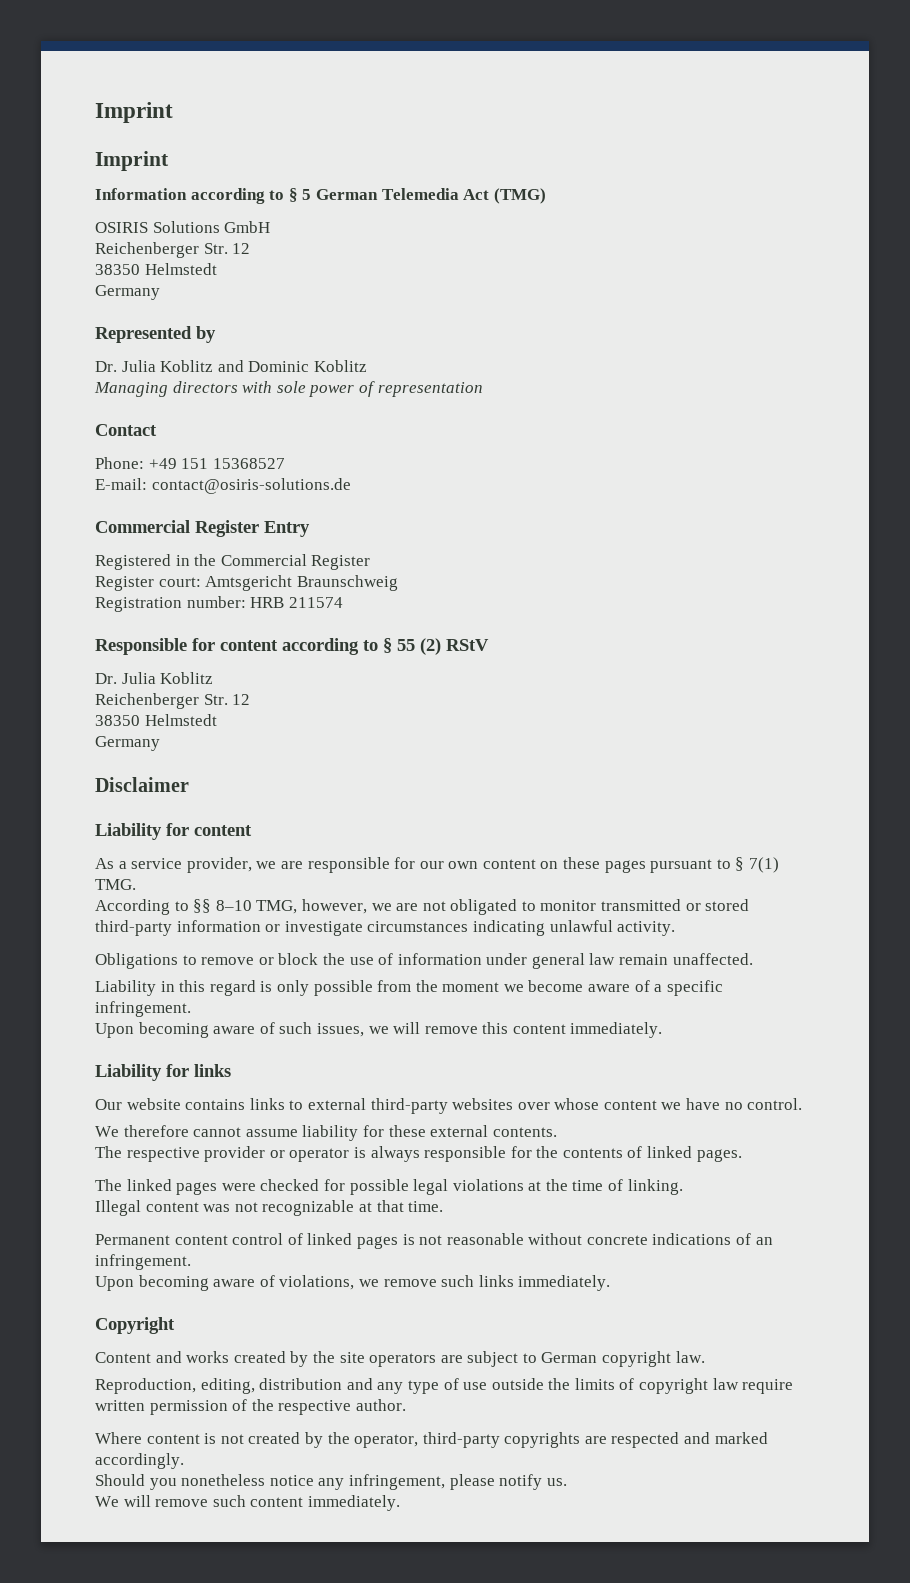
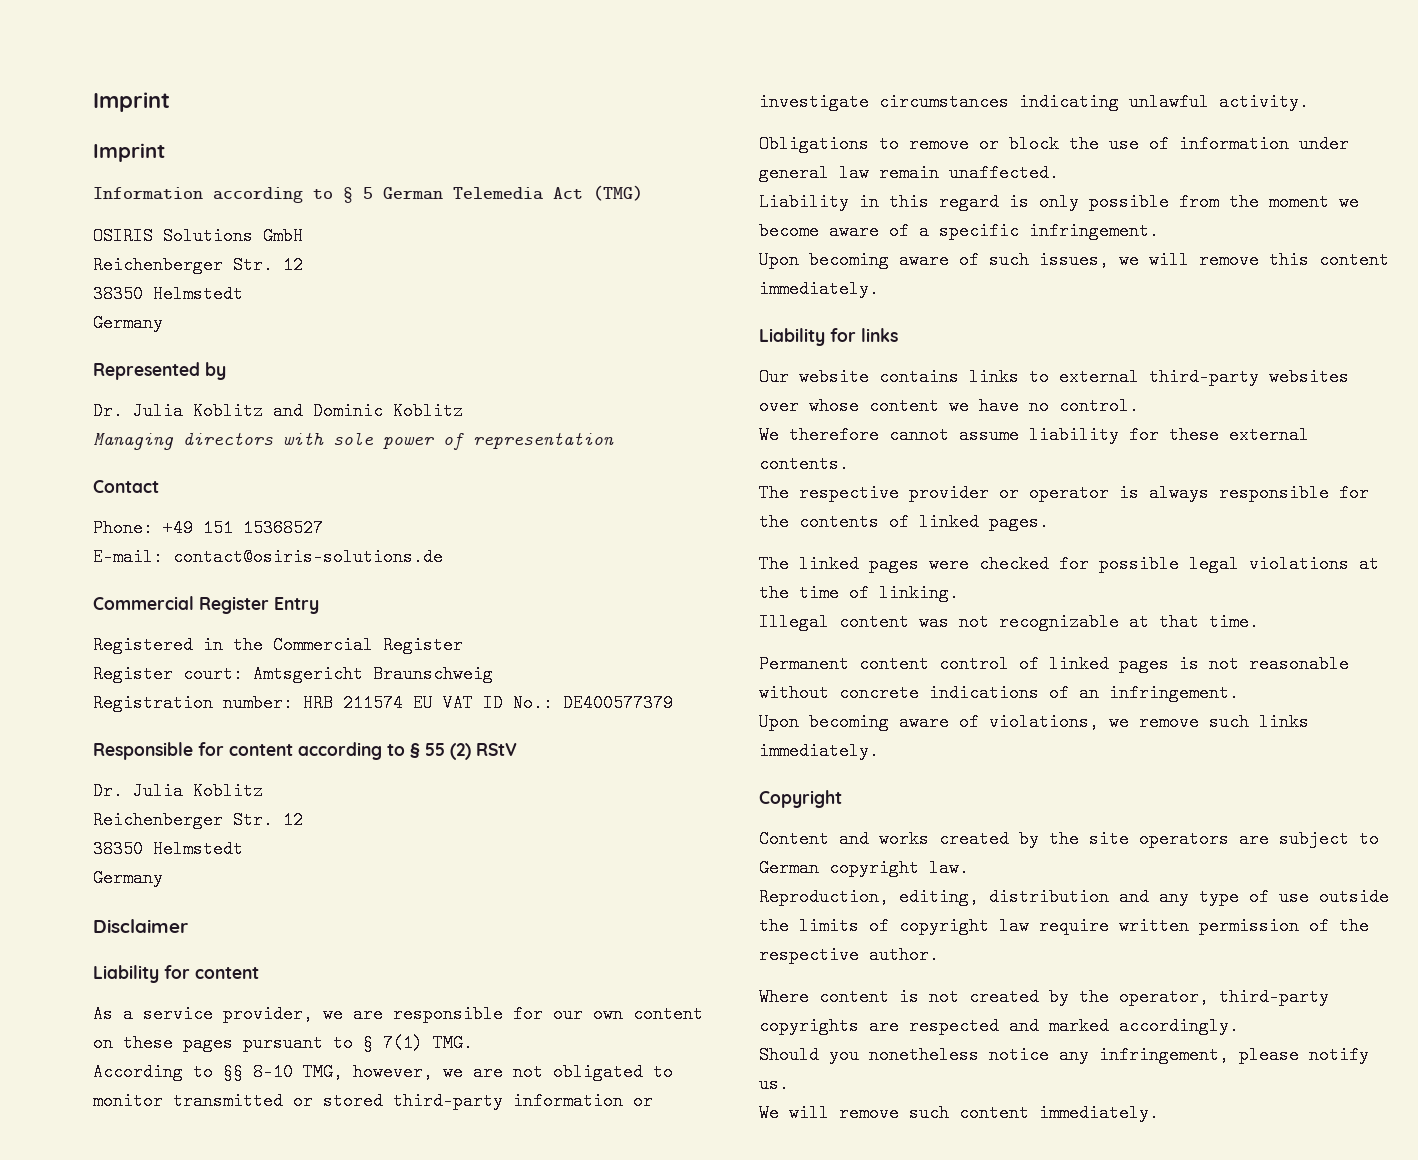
(343, 602) none -> [413,694,673,712] EU VAT ID No.: DE400577379

